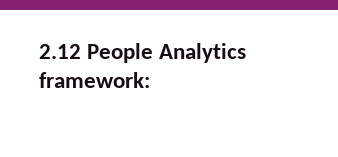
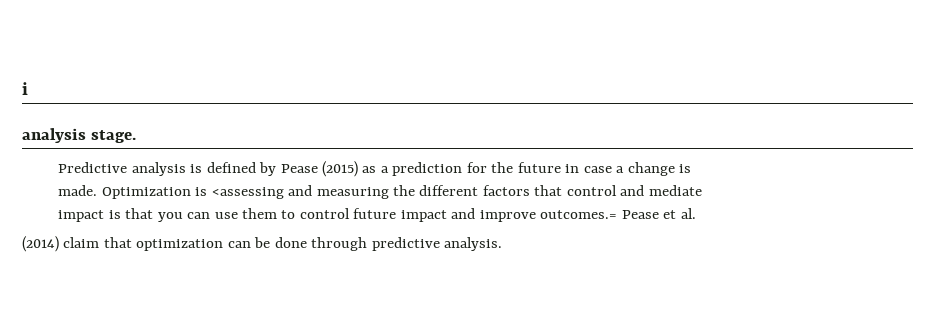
[39,43,247,63] [39,72,150,88] 2.12 People Analytics framework: -> [22,82,28,95] [22,128,137,143] [58,161,692,177] [58,185,702,199] [58,208,696,222] [22,236,503,252] i // analysis stage. // Predictive analysis is defined by Pease (2015) as a prediction for the future in case a change is // made. Optimization is <assessing and measuring the different factors that control and mediate // impact is that you can use them to control future impact and improve outcomes.= Pease et al. // (2014) claim that optimization can be done through predictive analysis.

